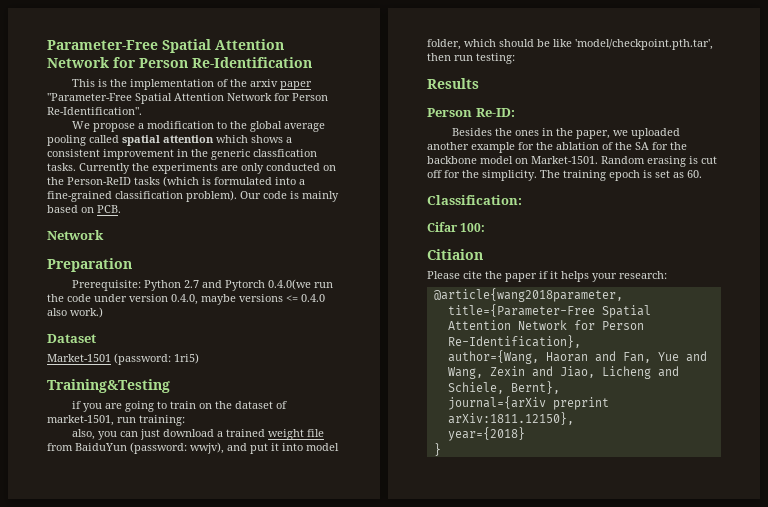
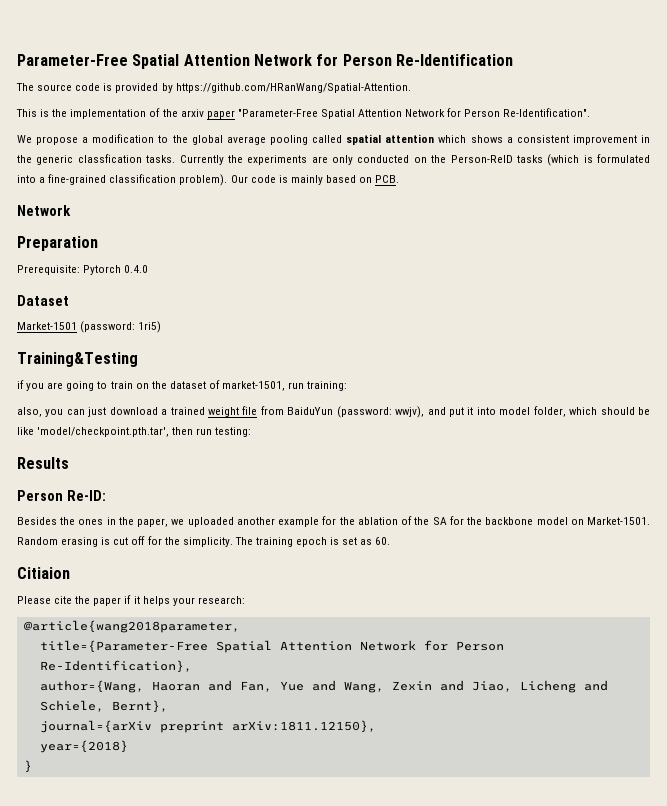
(312, 62) none -> [16,83,411,93] // The source code is provided by https://github.com/HRanWang/Spatial-Attention.
[144,279,334,291] [47,294,298,305] Python 2.7 and Pytorch 0.4.0(we run the code under version 0.4.0, maybe versions <= -> [83,265,122,275] Pytorch
[47,307,103,318] also work.) -> (149, 269) none
[427,195,522,205] [427,222,486,232] // Classification: // Cifar 100: -> (391, 541) none

